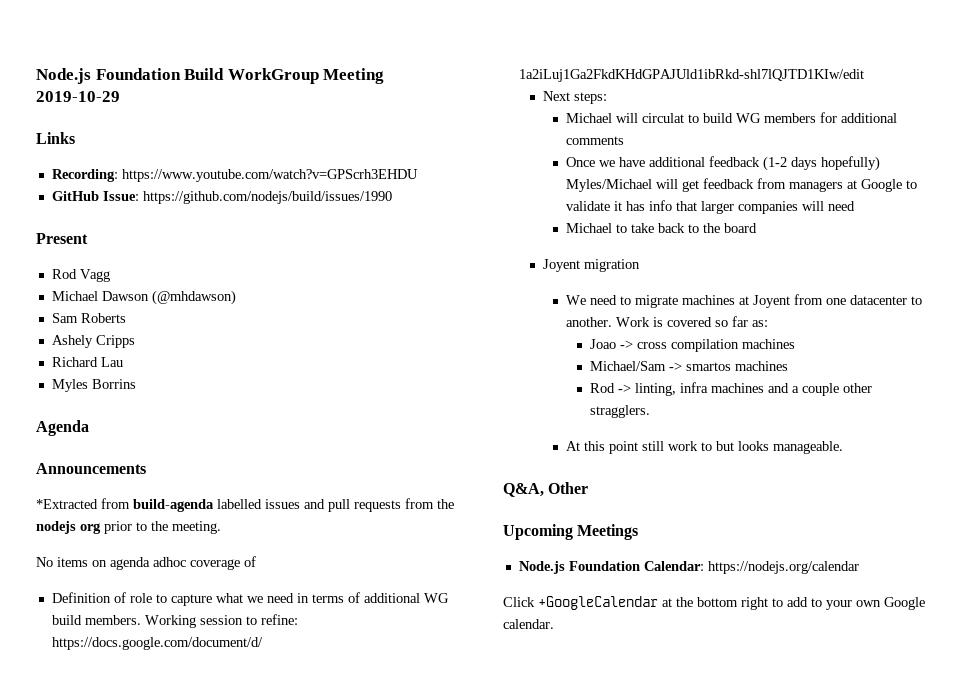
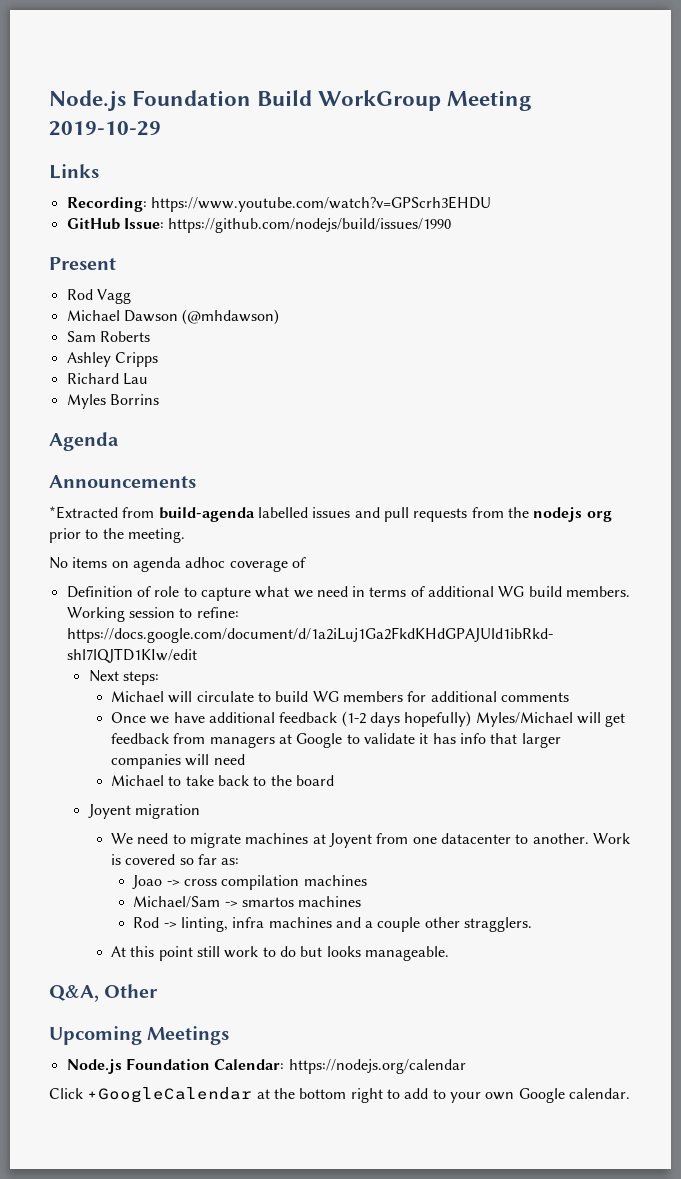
[51,335,93,348] Ashely -> [66,352,111,367] Ashley
[642,113,685,123] circulat -> [196,691,254,702] circulate
(713, 446) none -> [279,946,296,957] do

